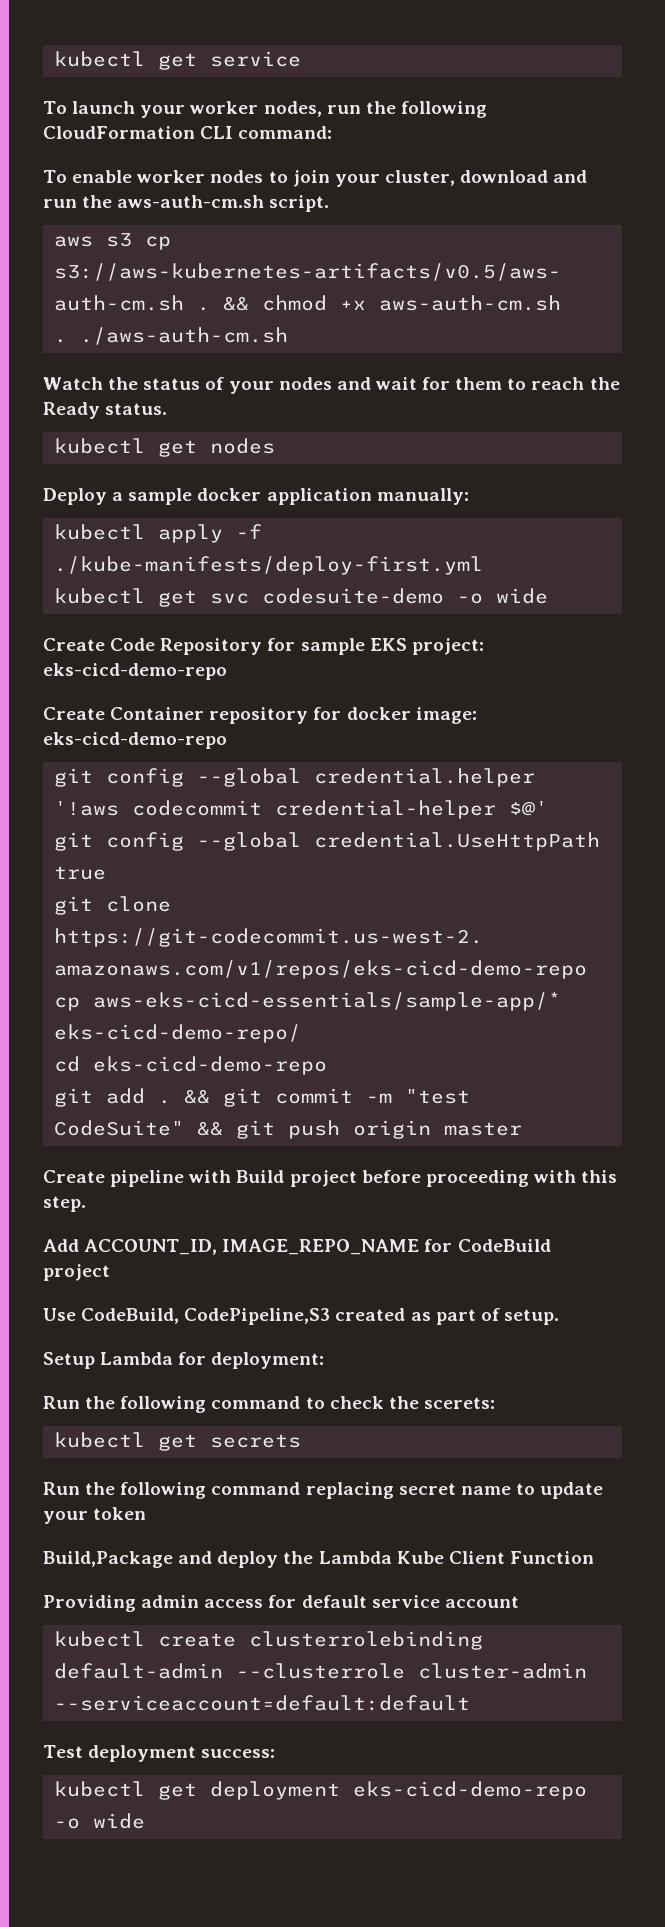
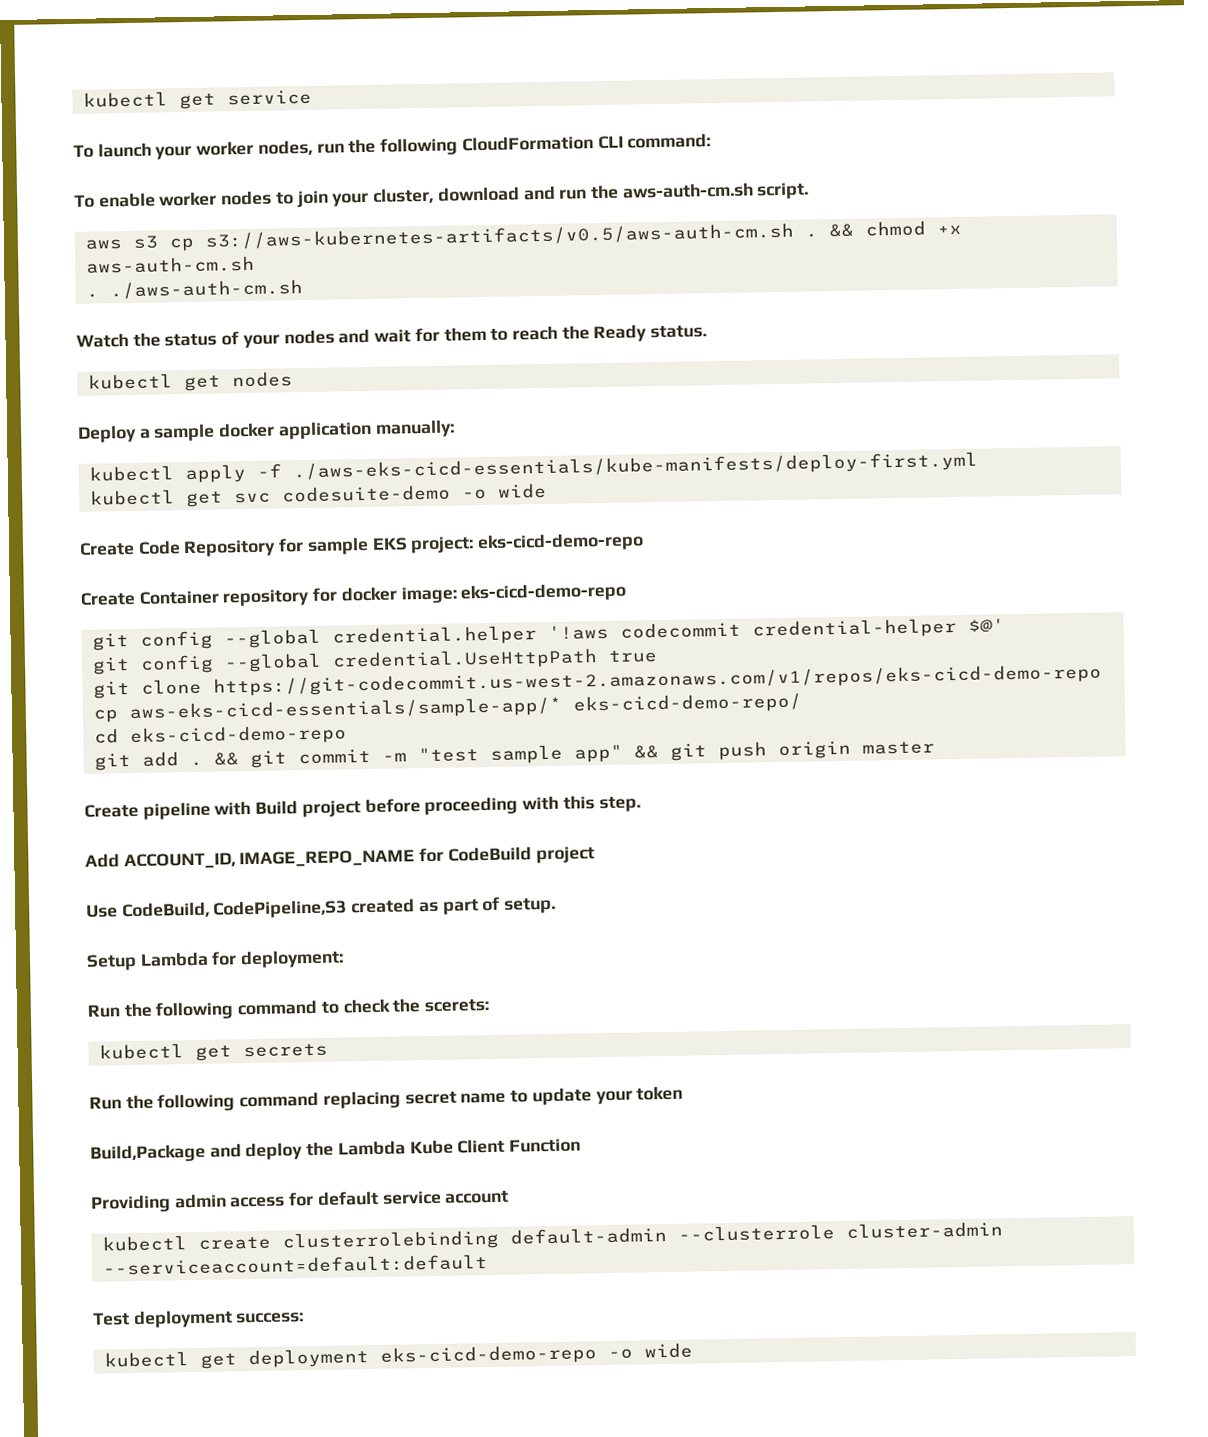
[54,556,484,575] ./kube-manifests/deploy-first.yml -> [293,451,979,482] ./aws-eks-cicd-essentials/kube-manifests/deploy-first.yml
[54,1120,185,1136] CodeSuite" -> [490,744,624,764] sample app"

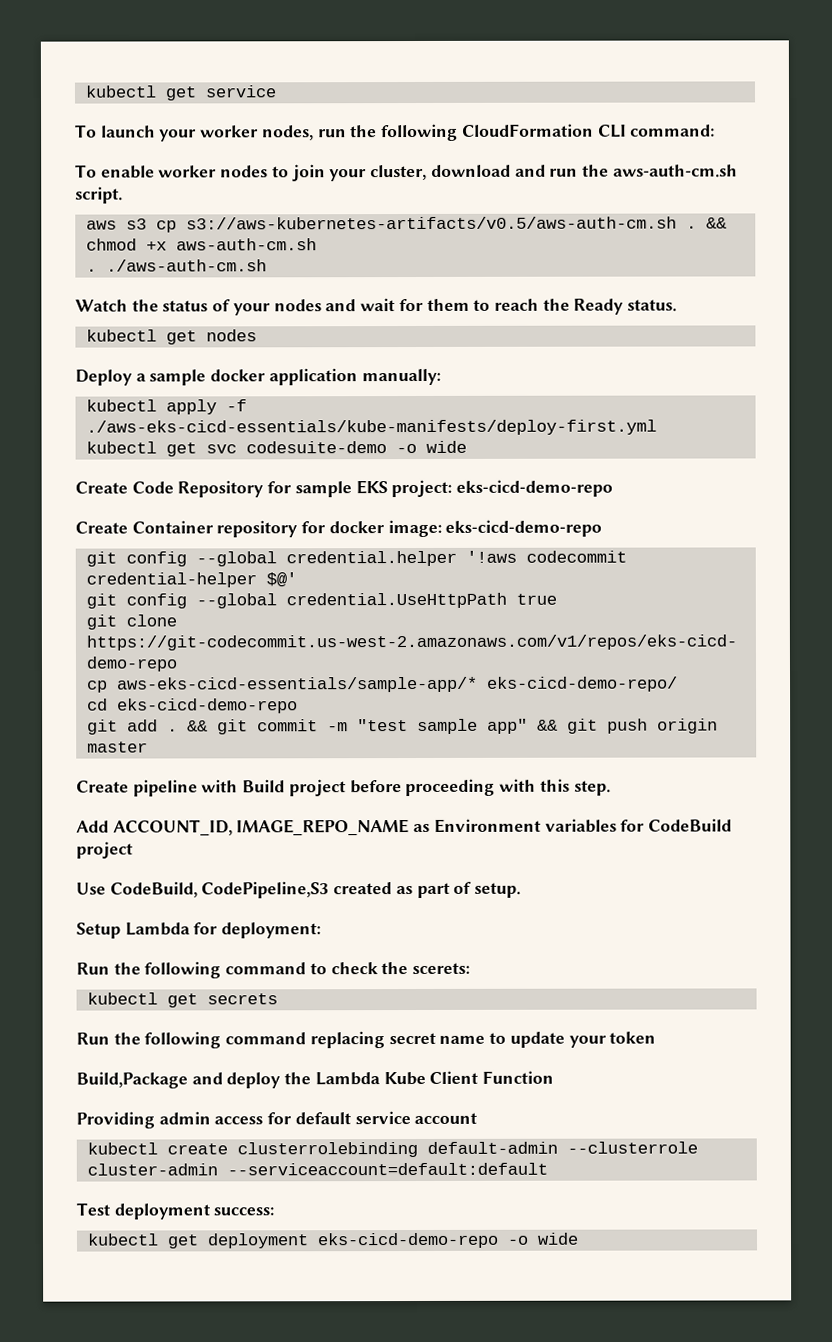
(416, 858) none -> [413,818,617,833] as Environment variables

